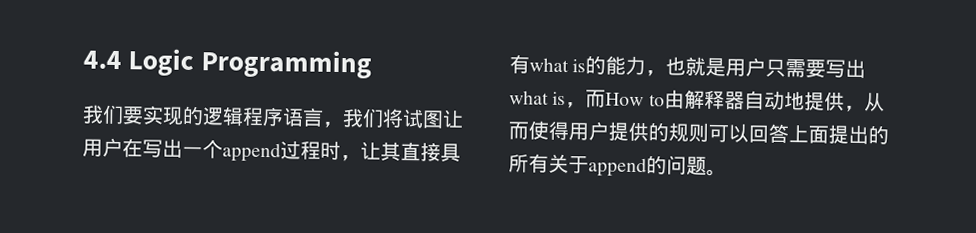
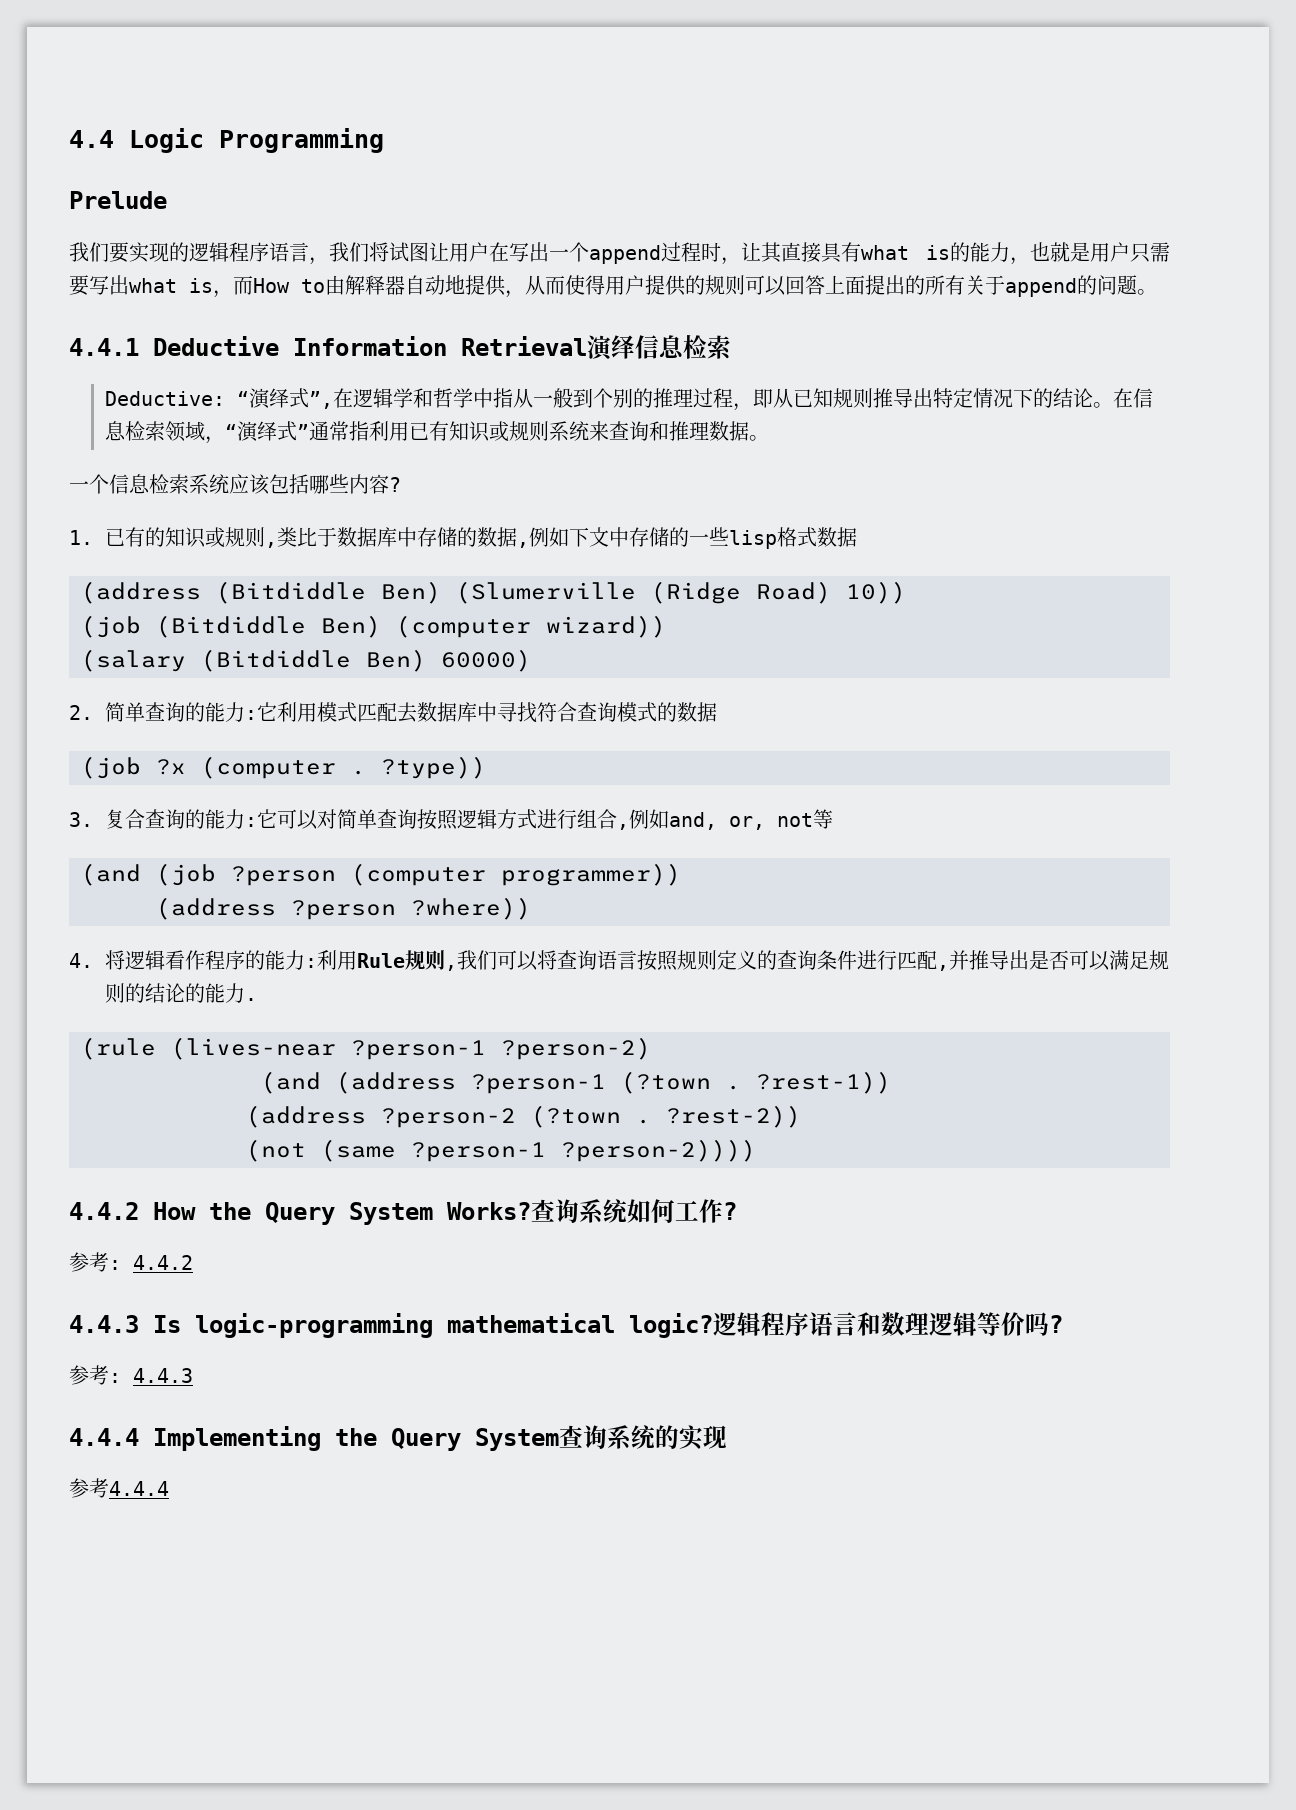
(372, 64) none -> [69,191,167,209] // Prelude
(727, 172) none -> [69,335,731,361] [104,388,1153,411] [104,421,769,444] [69,474,401,495] [69,527,857,549] [81,581,906,604] [81,615,666,638] [81,649,531,672] [69,702,717,723] [81,756,486,779] [69,809,833,830] [81,863,681,886] [156,897,531,920] [69,950,1169,971] [104,983,257,1003] [81,1037,651,1060] [261,1071,891,1094] [246,1105,801,1128] [246,1139,756,1162] [69,1199,737,1225] [69,1252,193,1272] [69,1312,1063,1338] [69,1365,193,1385] [69,1425,727,1451] [69,1478,169,1498] // 4.4.1 Deductive Information Retrieval演绎信息检索 // Deductive: “演绎式”,在逻辑学和哲学中指从一般到个别的推理过程，即从已知规则推导出特定情况下的结论。在信息检索领域，“演绎式”通常指利用已有知识或规则系统来查询和推理数据。 // 一个信息检索系统应该包括哪些内容? // 1.已有的知识或规则,类比于数据库中存储的数据,例如下文中存储的一些lisp格式数据 // (address (Bitdiddle Ben) (Slumerville (Ridge Road) 10)) // (job (Bitdiddle Ben) (computer wizard)) // (salary (Bitdiddle Ben) 60000) // 2.简单查询的能力:它利用模式匹配去数据库中寻找符合查询模式的数据 // (job ?x (computer . ?type)) // 3.复合查询的能力:它可以对简单查询按照逻辑方式进行组合,例如and, or, not等 // (and (job ?person (computer programmer)) // (address ?person ?where)) // 4.将逻辑看作程序的能力:利用Rule规则,我们可以将查询语言按照规则定义的查询条件进行匹配,并推导出是否可以满足规则的结论的能力. // (rule (lives-near ?person-1 ?person-2) // (and (address ?person-1 (?town . ?rest-1)) // (address ?person-2 (?town . ?rest-2)) // (not (same ?person-1 ?person-2)))) // 4.4.2 How the Query System Works?查询系统如何工作? // 参考: 4.4.2 // 4.4.3 Is logic-programming mathematical logic?逻辑程序语言和数理逻辑等价吗? // 参考: 4.4.3 // 4.4.4 Implementing the Query System查询系统的实现 // 参考4.4.4

